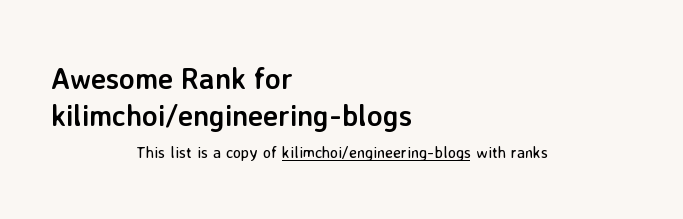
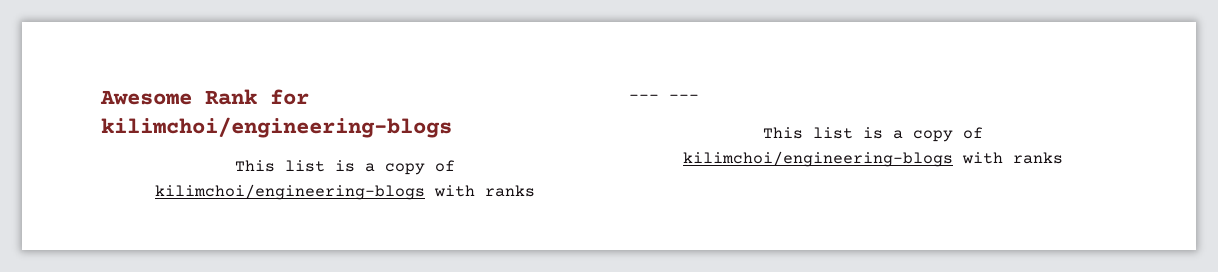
(548, 152) none -> [629,94,699,100] [763,127,983,142] [683,151,1063,167] // --- --- // This list is a copy of kilimchoi/engineering-blogs with ranks

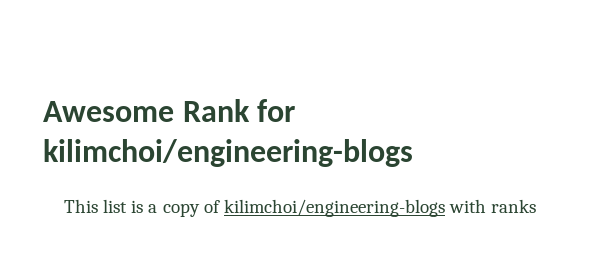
[629,94,699,100] [763,127,983,142] [683,151,1063,167] // --- --- // This list is a copy of kilimchoi/engineering-blogs with ranks -> (537, 206) none

